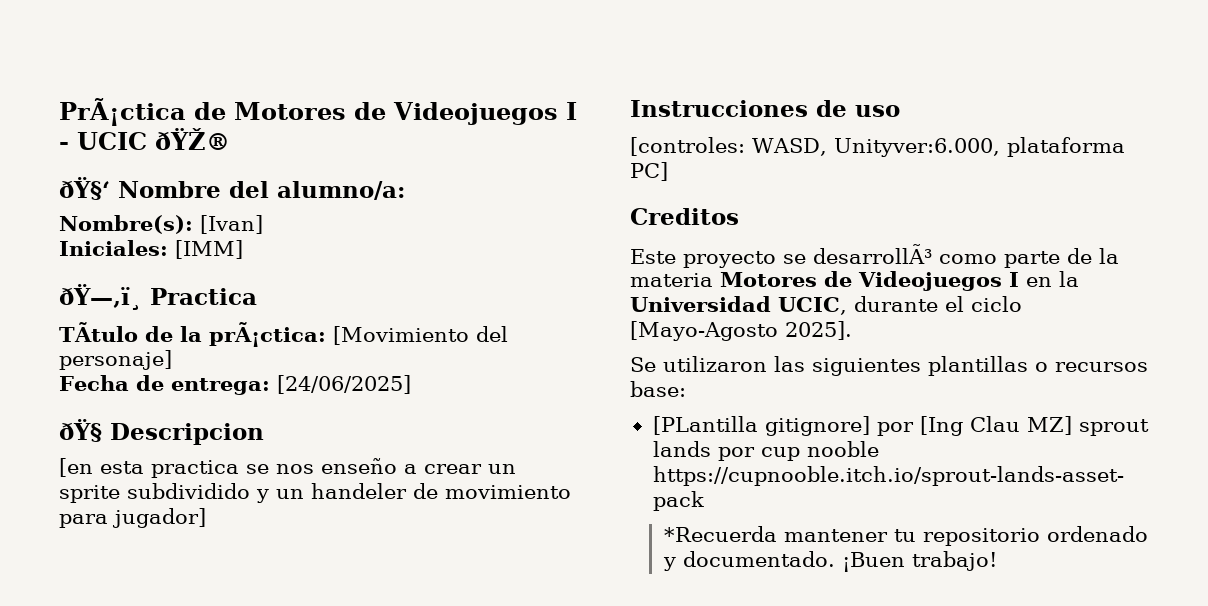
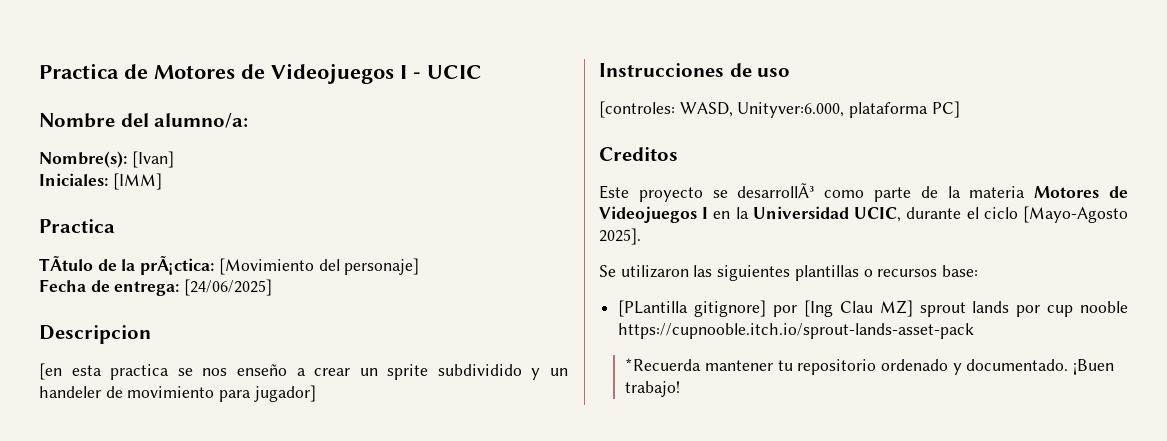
[59,98,186,126] PrÃ¡ctica -> [39,63,119,79] Practica
[155,128,230,150] [59,177,110,200] ðŸŽ® // ðŸ§‘ -> (482, 72) //
[59,284,142,310] ðŸ—‚ï¸ -> (162, 181) none
[59,419,102,442] ðŸ§ -> (273, 287) none

